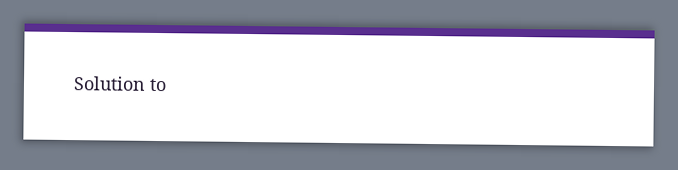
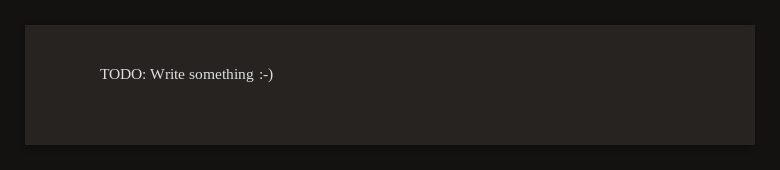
[73,76,167,92] Solution to -> [100,68,273,83] TODO: Write something :-)

